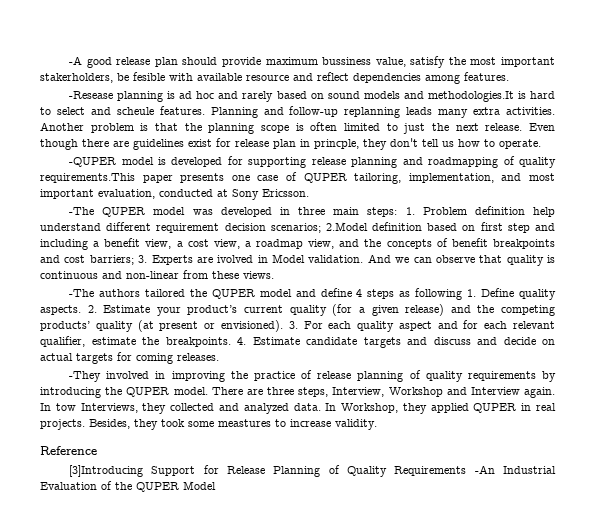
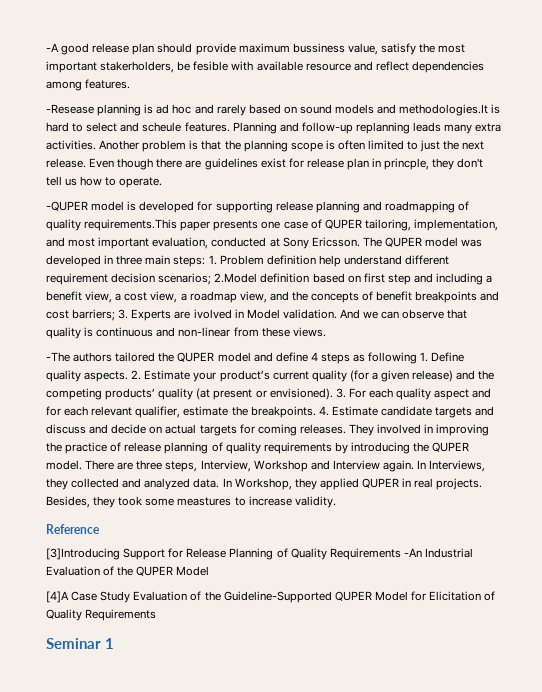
[69,207,95,215] // -The -> [362,237,382,247] The
[69,371,102,382] // -They -> [348,424,374,436] They
[55,403,76,411] tow -> (427, 464) none
(216, 485) none -> [46,591,496,603] [46,609,157,621] [46,638,114,649] // [4]A Case Study Evaluation of the Guideline-Supported QUPER Model for Elicitation of Quality Requirements // Seminar 1

